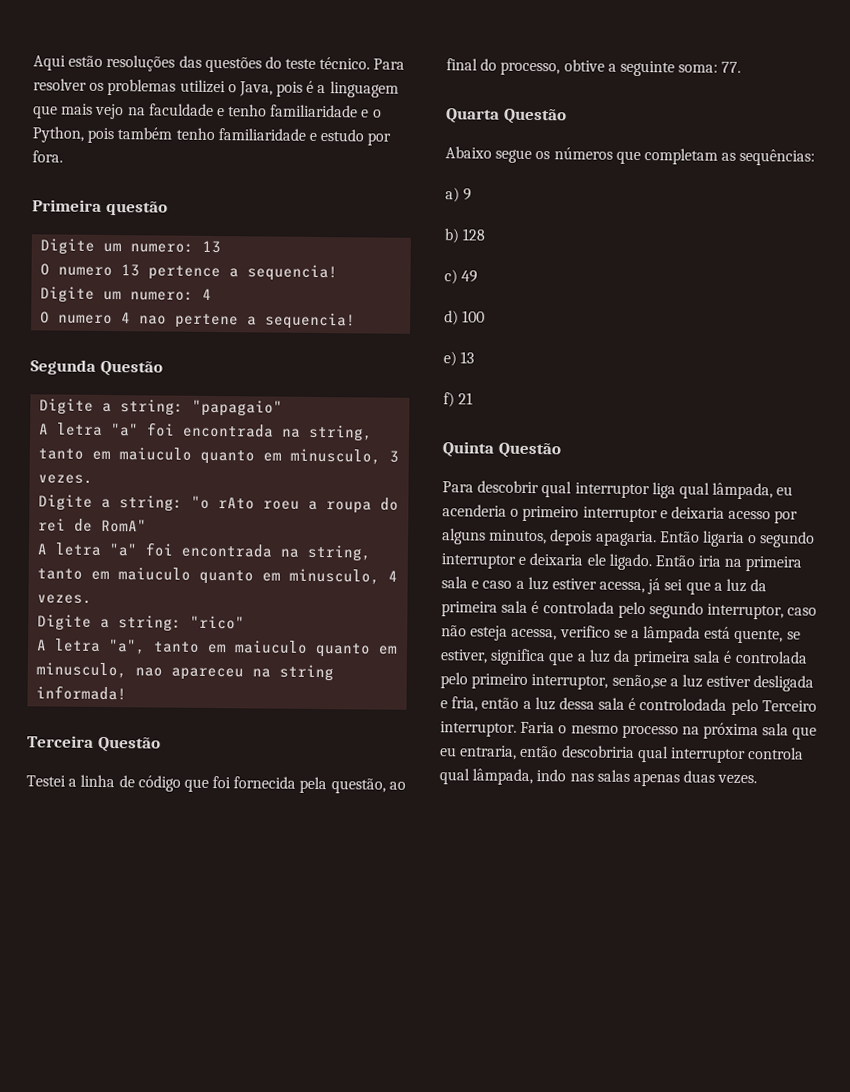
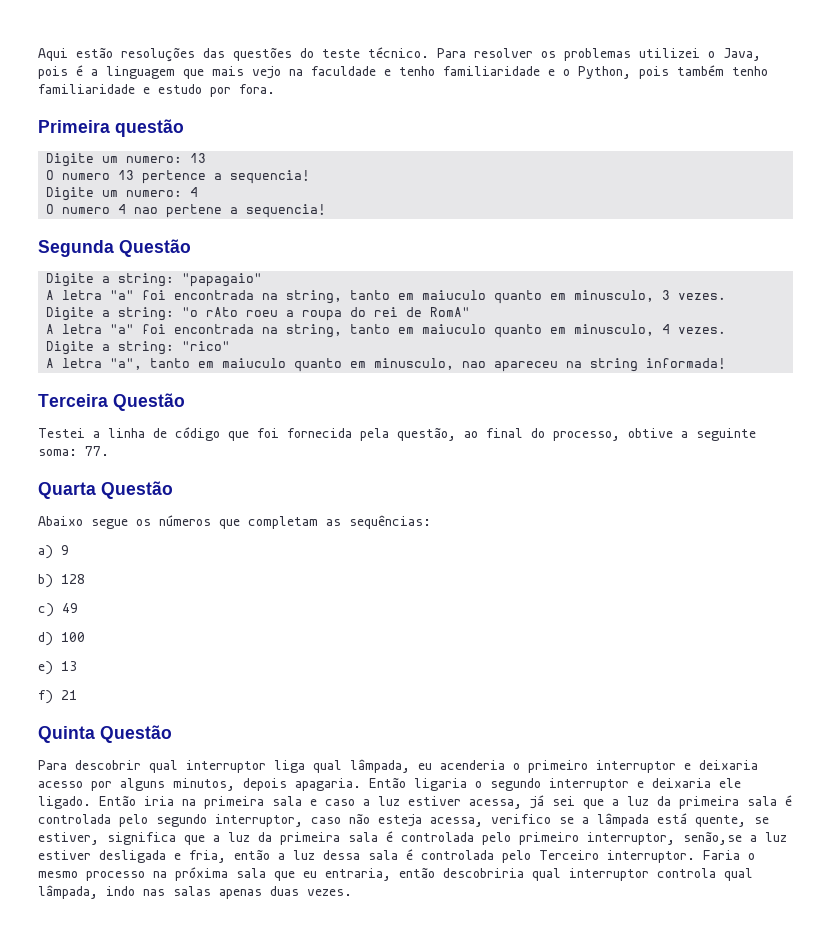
[639,698,728,711] controlodada -> [421,850,494,860] controlada

